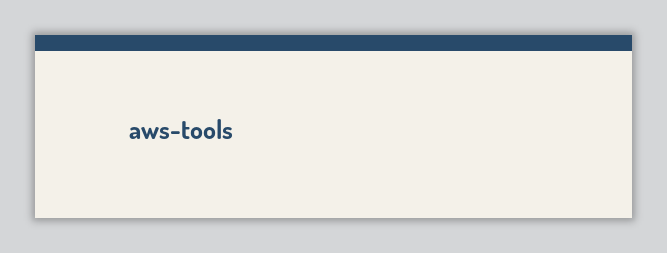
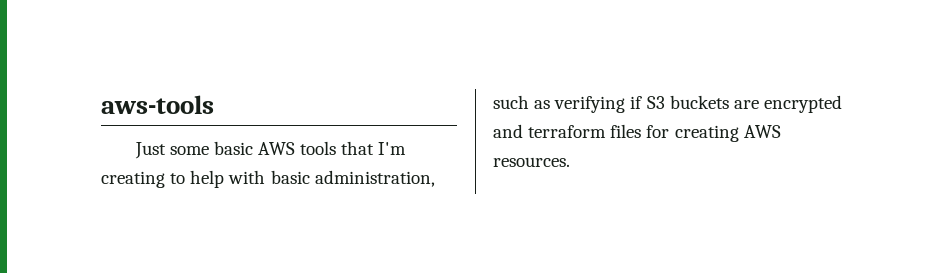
(233, 129) none -> [134,141,407,159] [101,170,435,188] [493,95,842,113] [493,124,781,142] [493,157,570,167] // Just some basic AWS tools that I'm creating to help with basic administration, such as verifying if S3 buckets are encrypted and terraform files for creating AWS resources.

